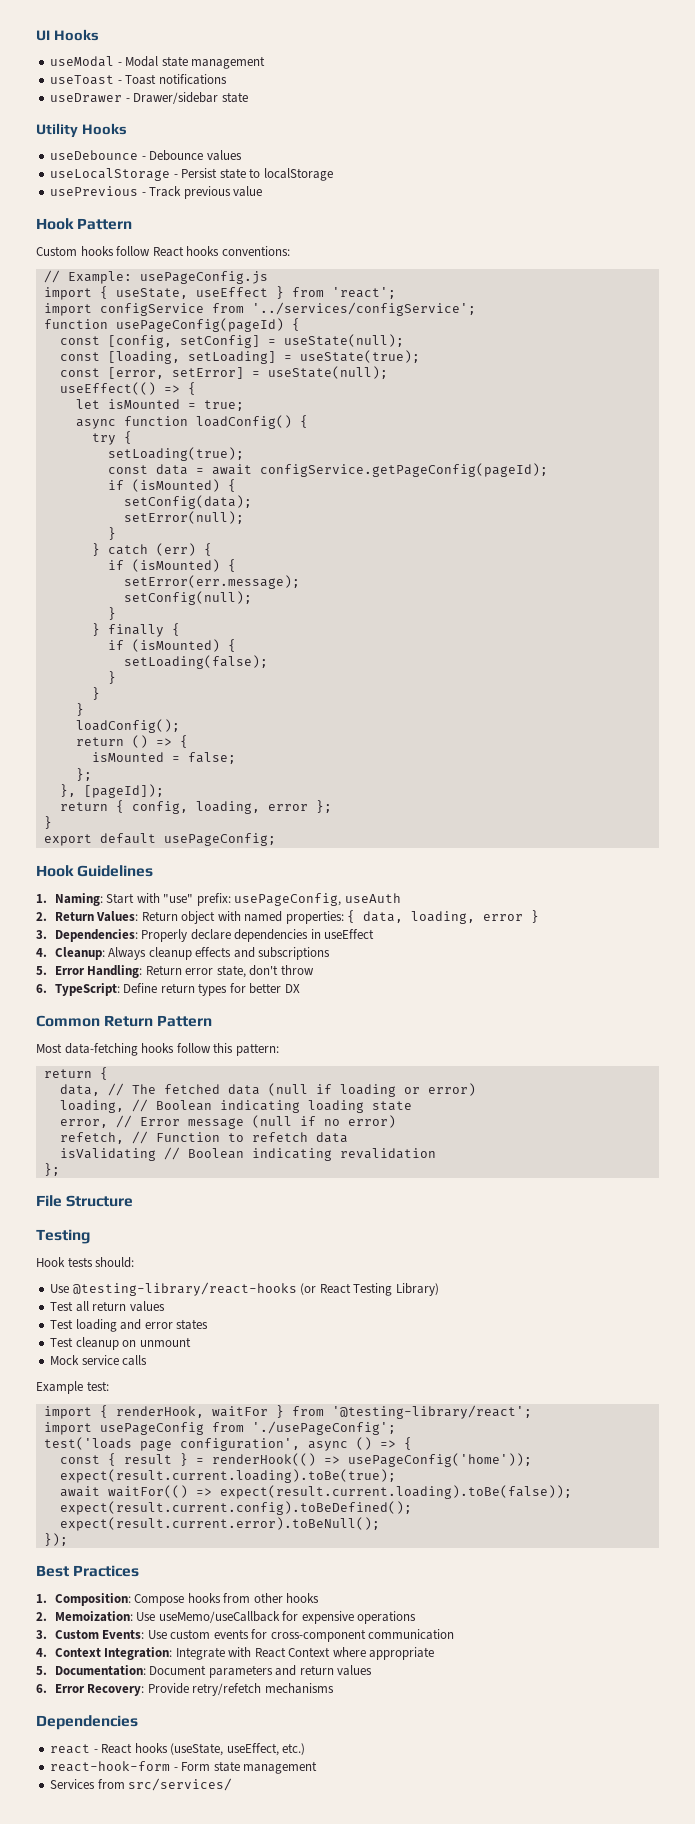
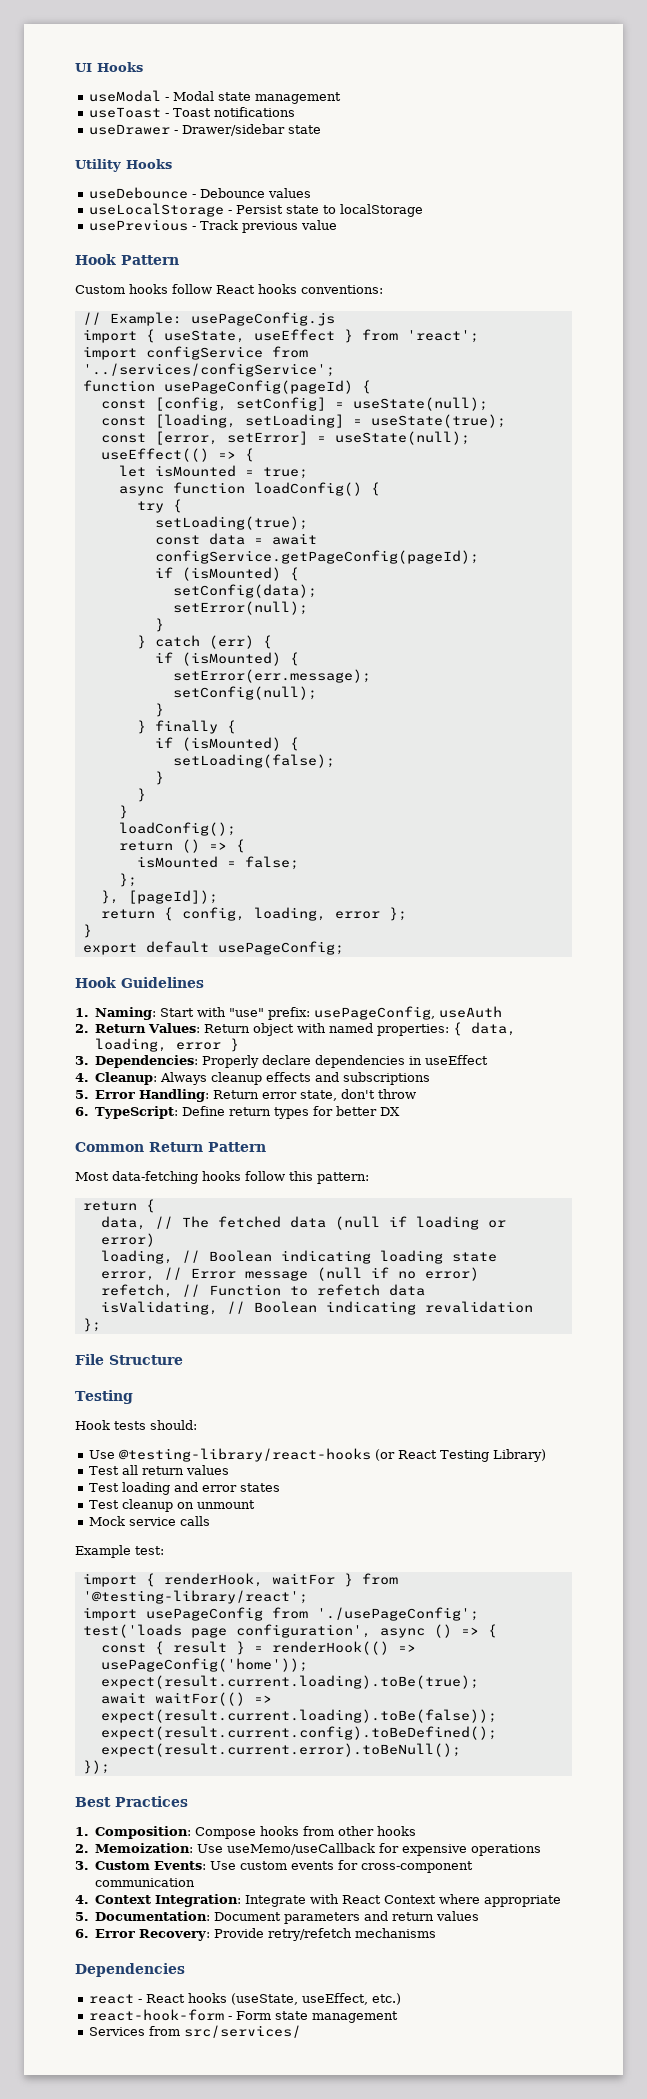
[59,1148,156,1161] isValidating -> [100,1301,218,1315] isValidating,

